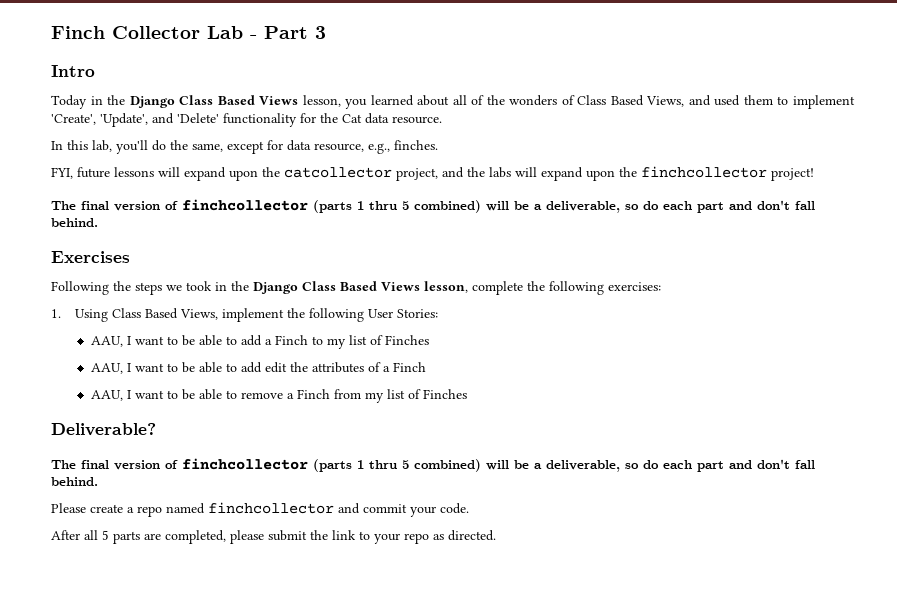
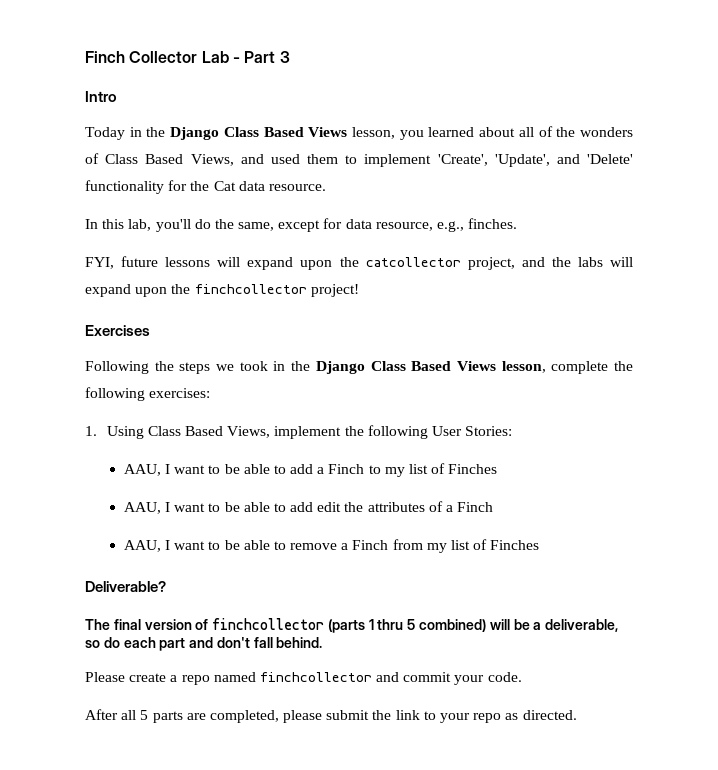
[51,199,815,213] [51,218,98,227] // The final version of finchcollector (parts 1 thru 5 combined) will be a deliverable, so do each part and don't fall behind. -> (359, 290) none

